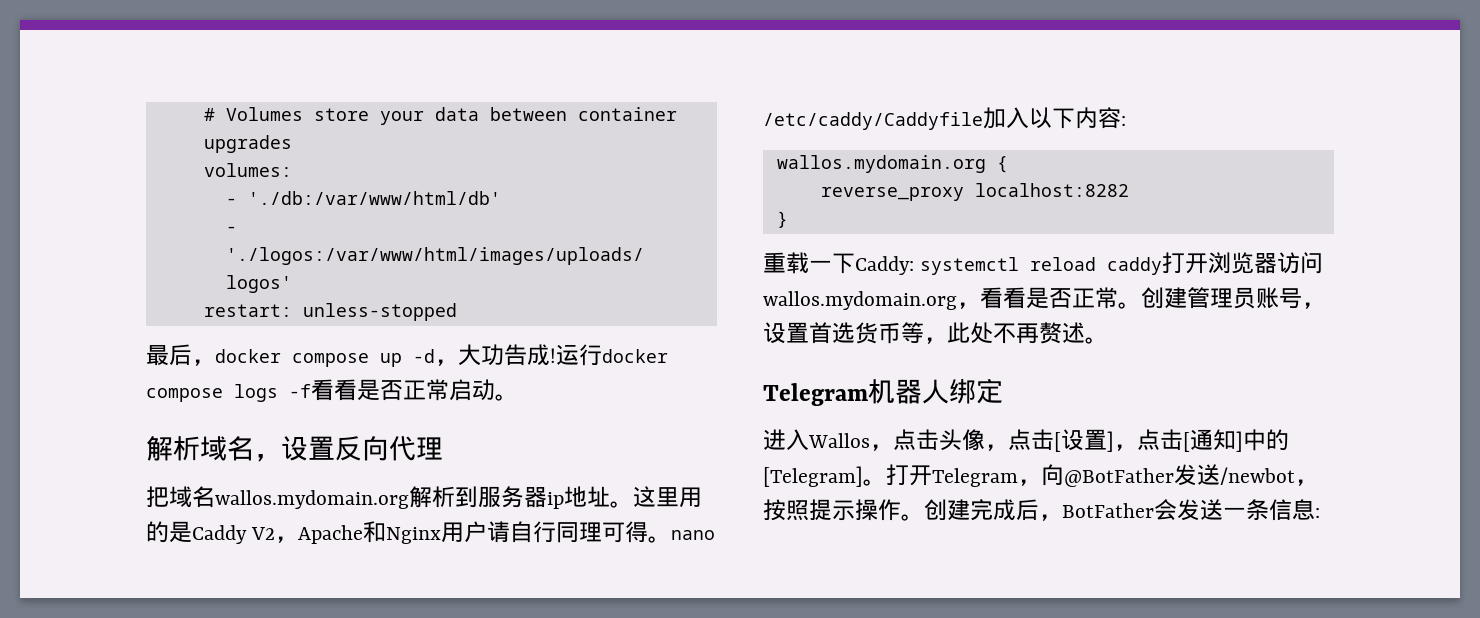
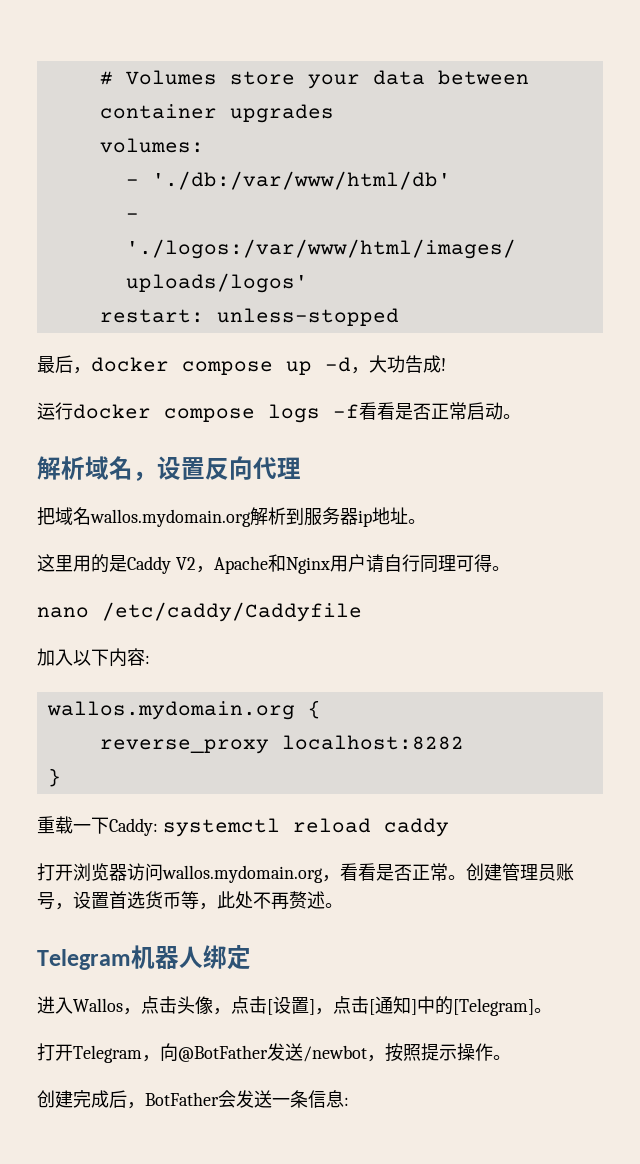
(556, 355) none -> (446, 364) //
(633, 504) none -> (426, 521) //
(672, 539) none -> (510, 568) //
(983, 121) none -> (362, 612) //
(1163, 266) none -> (449, 827) //
(886, 482) none -> (552, 1010) //
(924, 517) none -> (511, 1057) //

